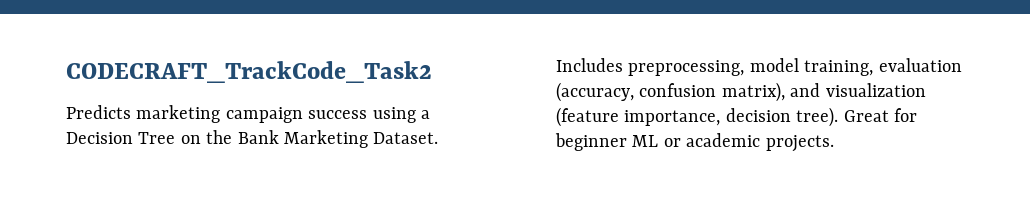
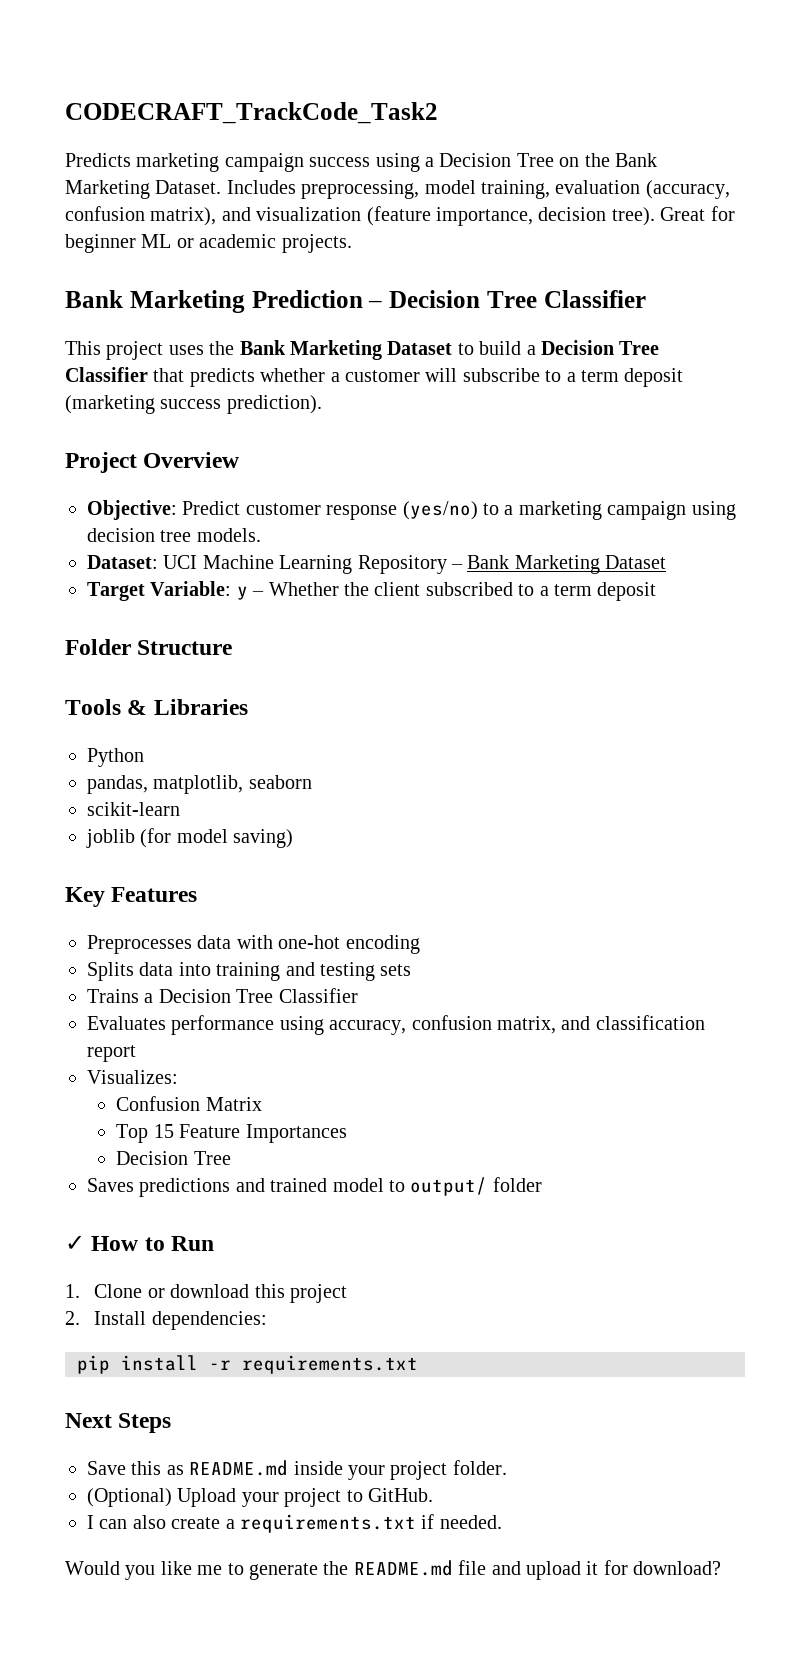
(834, 143) none -> [65,290,646,313] [65,340,660,360] [65,367,684,387] [65,395,322,414] [65,452,240,473] [87,500,736,520] [87,528,261,542] [87,555,667,574] [87,581,657,601] [65,639,233,655] [65,699,248,715] [87,748,144,767] [87,775,312,794] [87,802,180,816] [86,828,294,848] [65,887,198,907] [87,935,420,954] [87,962,412,981] [87,988,358,1003] [87,1015,705,1035] [87,1045,136,1062] [87,1070,178,1084] [116,1096,262,1111] [116,1124,347,1143] [116,1151,231,1165] [87,1177,542,1197] [65,1235,215,1251] [65,1284,348,1303] [65,1311,267,1330] [77,1355,418,1374] [65,1413,172,1433] [87,1460,507,1480] [87,1488,433,1507] [87,1514,502,1533] [65,1560,722,1580] // Bank Marketing Prediction – Decision Tree Classifier // This project uses the Bank Marketing Dataset to build a Decision Tree Classifier that predicts whether a customer will subscribe to a term deposit (marketing success prediction). // Project Overview // Objective: Predict customer response (yes/no) to a marketing campaign using decision tree models. // Dataset: UCI Machine Learning Repository – Bank Marketing Dataset // Target Variable: y – Whether the client subscribed to a term deposit // Folder Structure // Tools & Libraries // Python // pandas, matplotlib, seaborn // scikit-learn // joblib (for model saving) // Key Features // Preprocesses data with one-hot encoding // Splits data into training and testing sets // Trains a Decision Tree Classifier // Evaluates performance using accuracy, confusion matrix, and classification report // Visualizes: // Confusion Matrix // Top 15 Feature Importances // Decision Tree // Saves predictions and trained model to output/ folder // ✓ How to Run // 1. Clone or download this project // 2. Install dependencies: // pip install -r requirements.txt // Next Steps // Save this as README.md inside your project folder. // (Optional) Upload your project to GitHub. // I can also create a requirements.txt if needed. // Would you like me to generate the README.md file and upload it for download?

